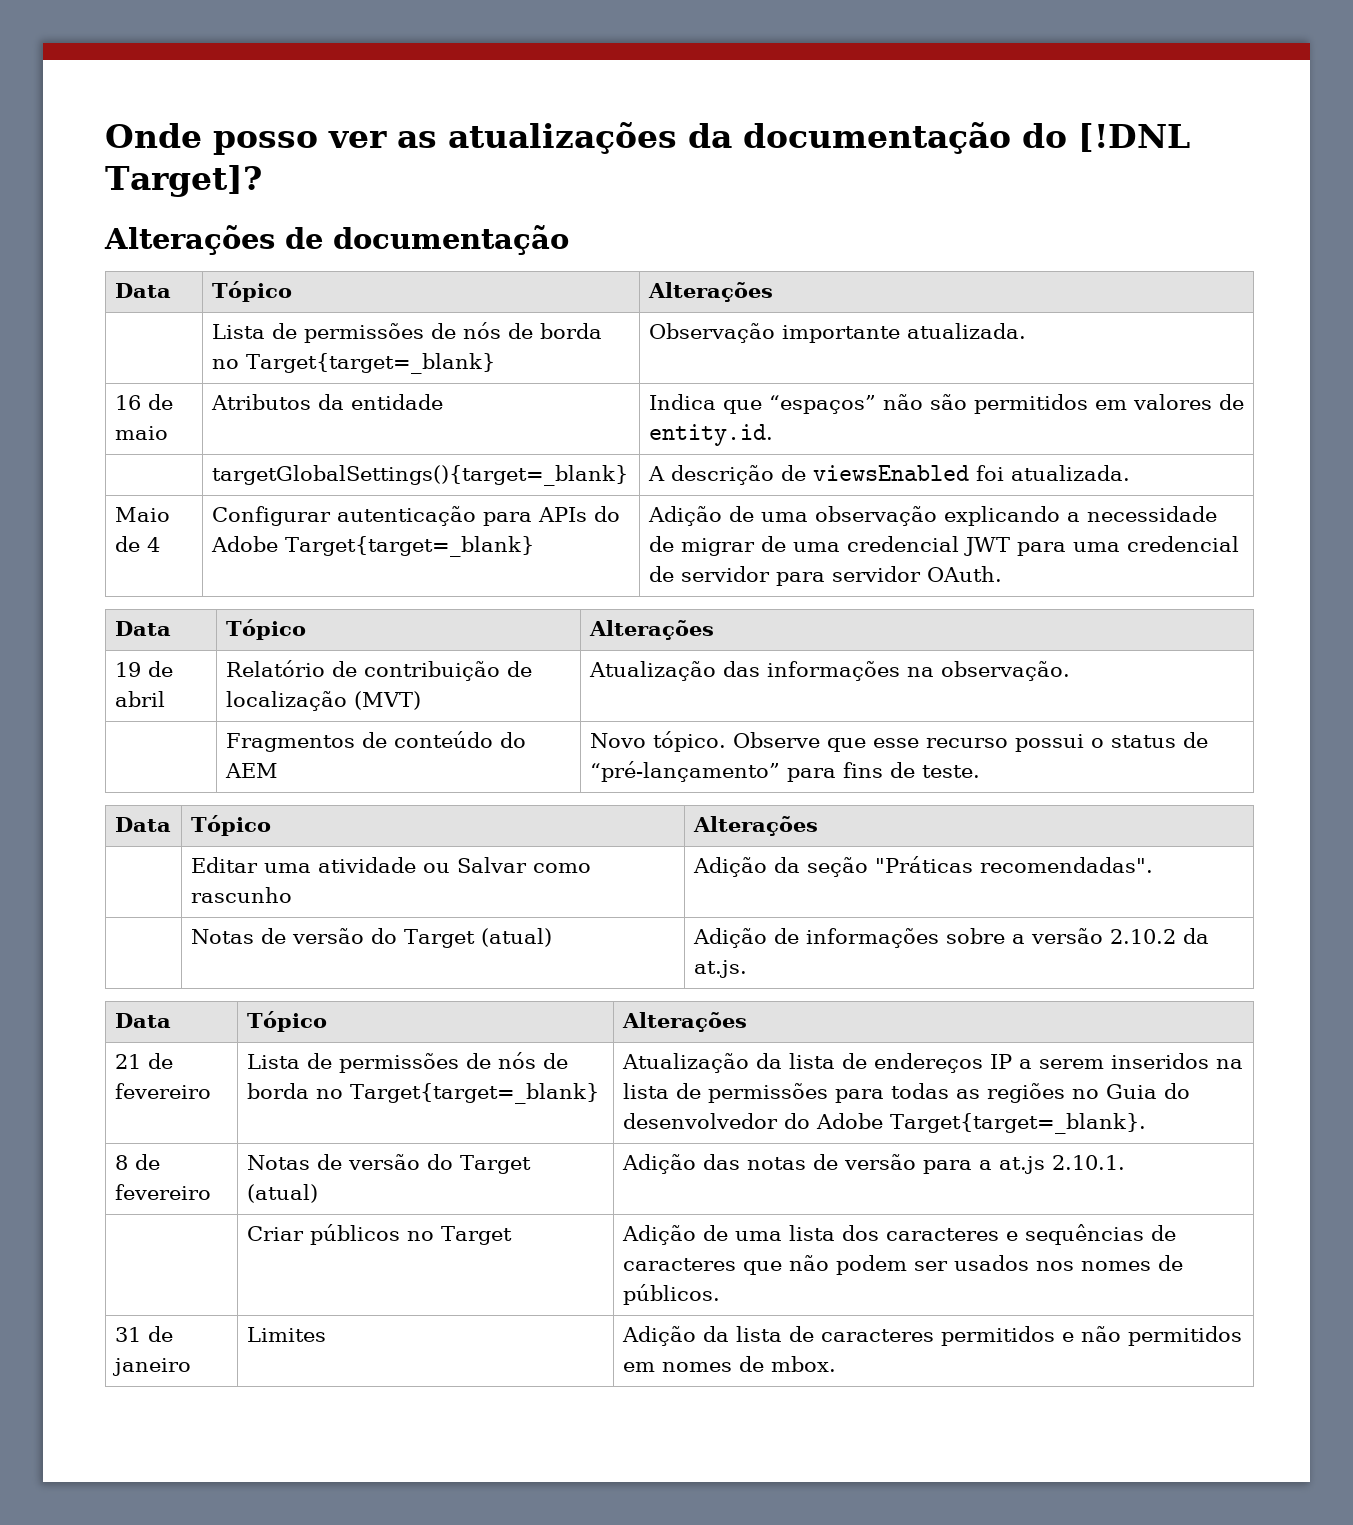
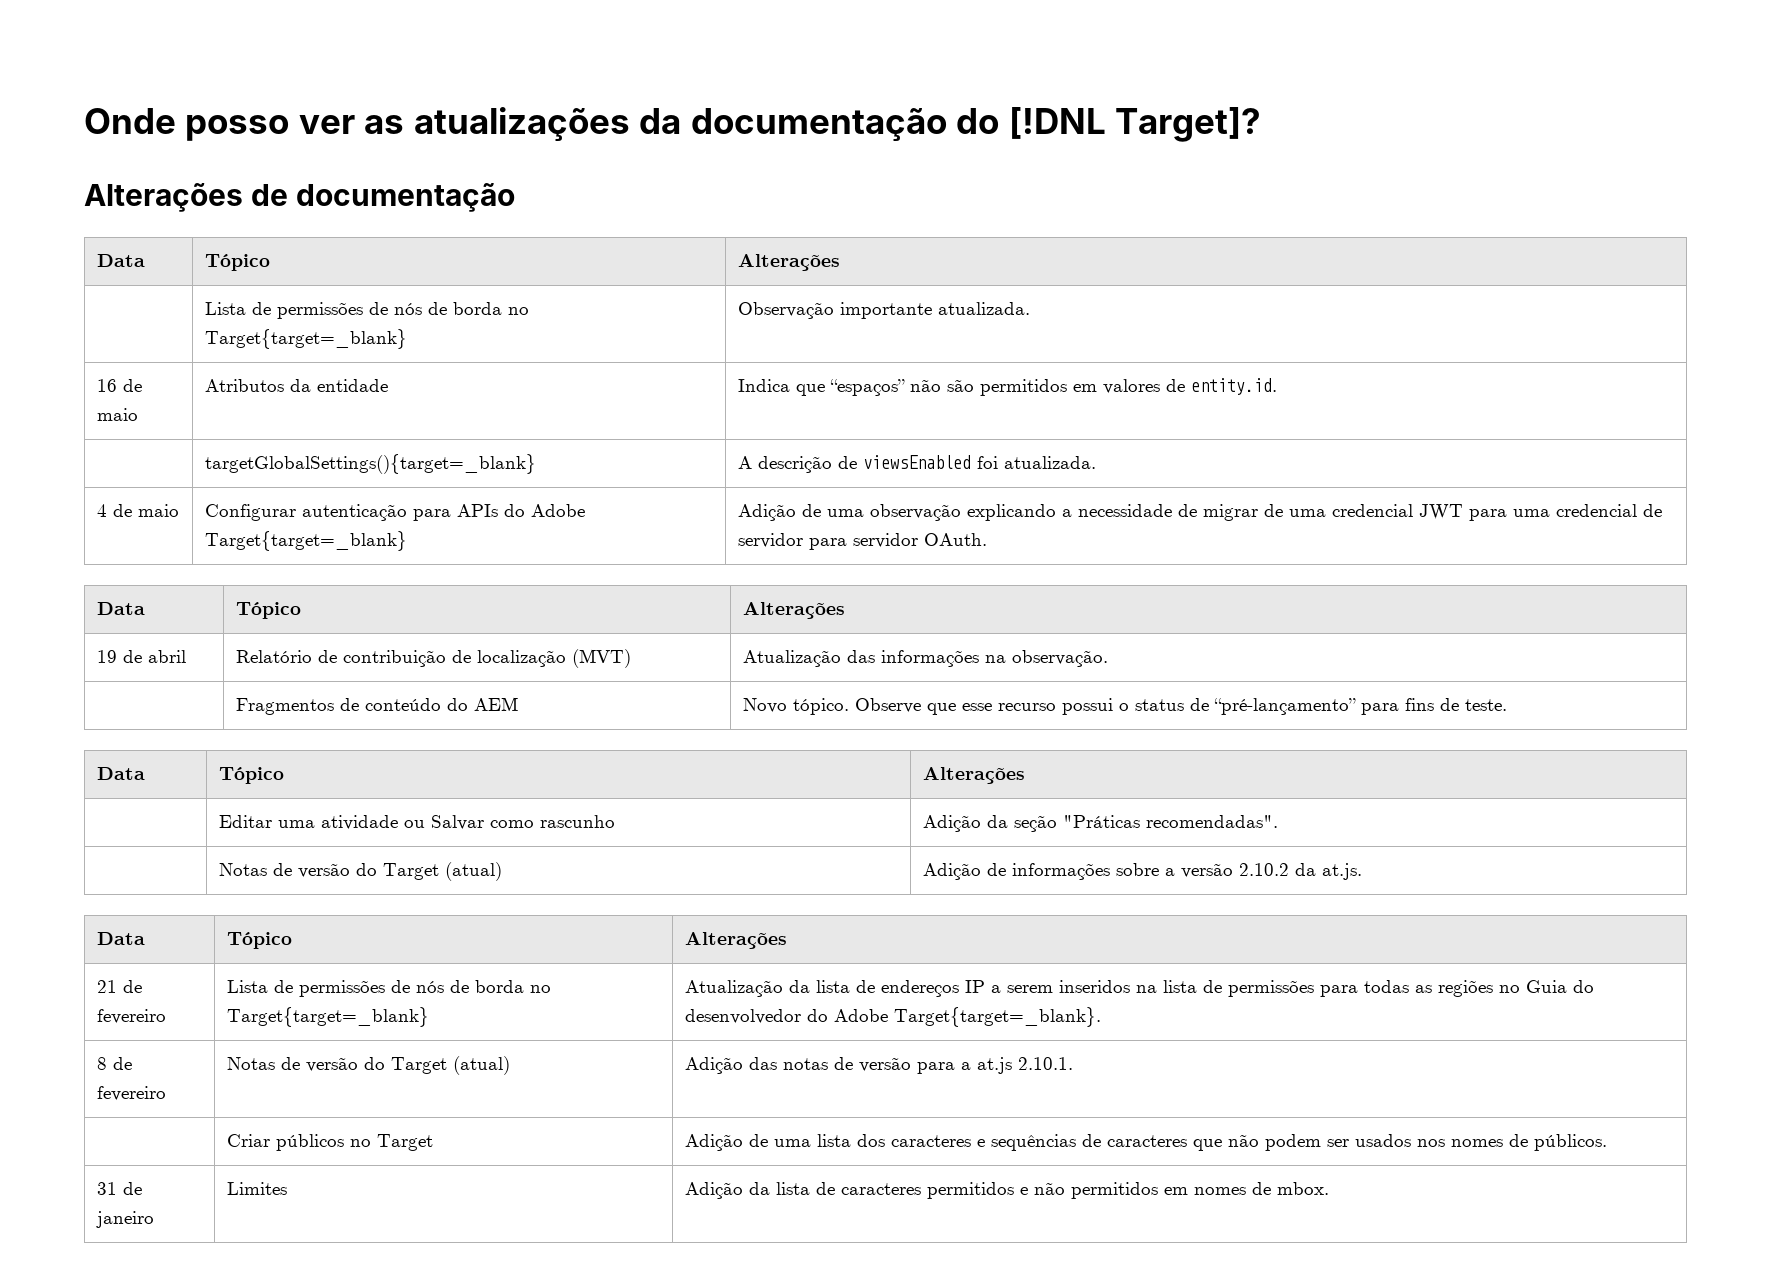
[114,507,170,522] [114,536,160,552] Maio de 4 -> [96,504,179,517] 4 de maio

